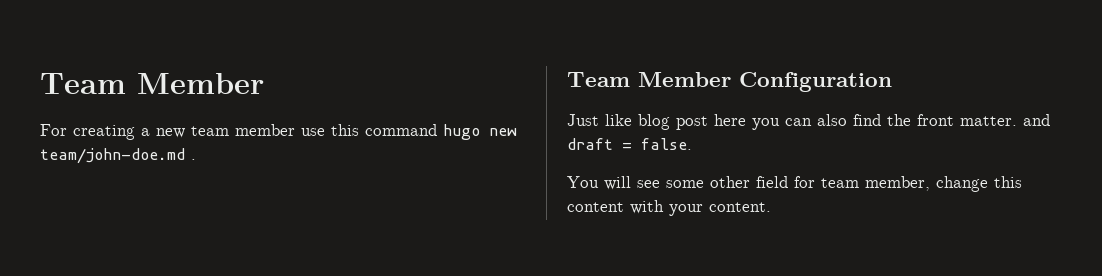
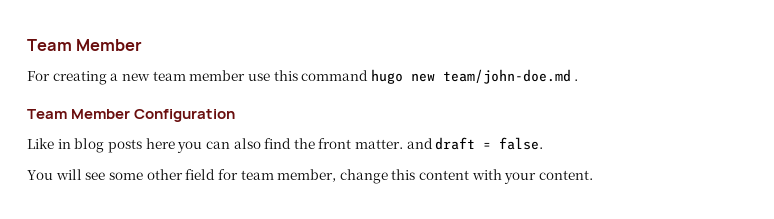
[567,114,708,130] Just like blog post -> [27,138,142,153] Like in blog posts

